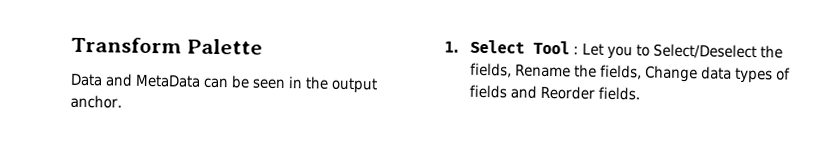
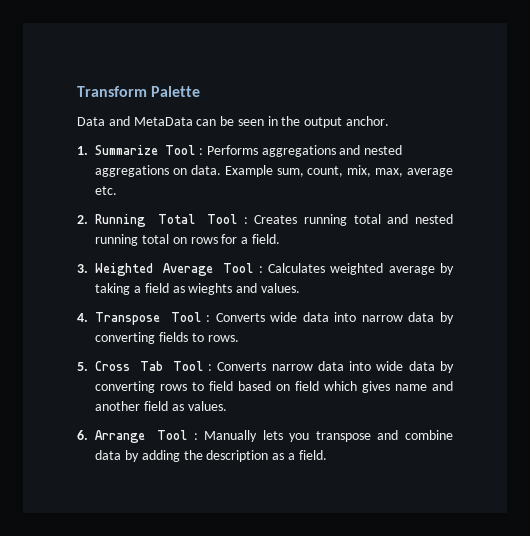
[469,39,783,60] [469,62,791,84] [468,84,640,101] Select Tool : Let you to Select/Deselect the fields, Rename the fields, Change data types of fields and Reorder fields. -> [95,145,403,157] [95,165,453,177] [95,186,118,195] [77,214,453,227] [95,234,280,246] [77,263,454,276] [95,283,300,295] [77,312,455,325] [95,332,239,344] [77,361,454,373] [95,381,454,393] [95,401,227,411] [77,430,454,443] [95,450,327,462] Summarize Tool : Performs aggregations and nested aggregations on data. Example sum, count, mix, max, average etc. // 2. Running Total Tool : Creates running total and nested running total on rows for a field. // 3. Weighted Average Tool : Calculates weighted average by taking a field as wieghts and values. // 4. Transpose Tool : Converts wide data into narrow data by converting fields to rows. // 5. Cross Tab Tool : Converts narrow data into wide data by converting rows to field based on field which gives name and another field as values. // 6. Arrange Tool : Manually lets you transpose and combine data by adding the description as a field.

